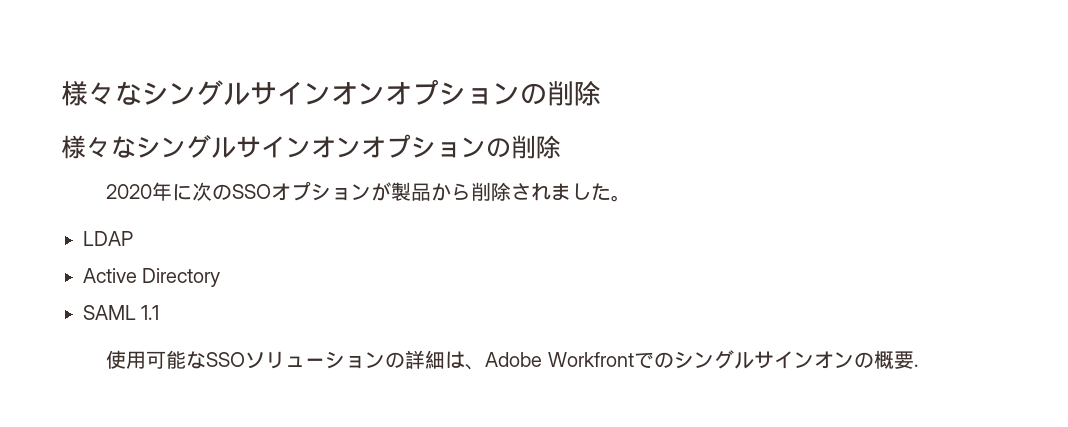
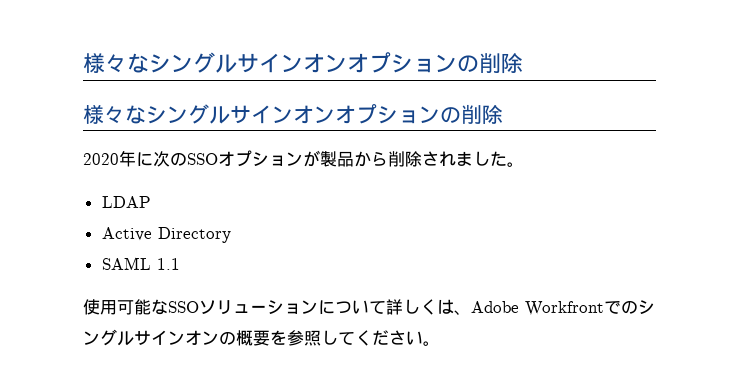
[385,350,446,369] の詳細 -> [318,299,437,315] について詳しく
[913,364,918,367] . -> [270,330,440,346] を参照してください。

